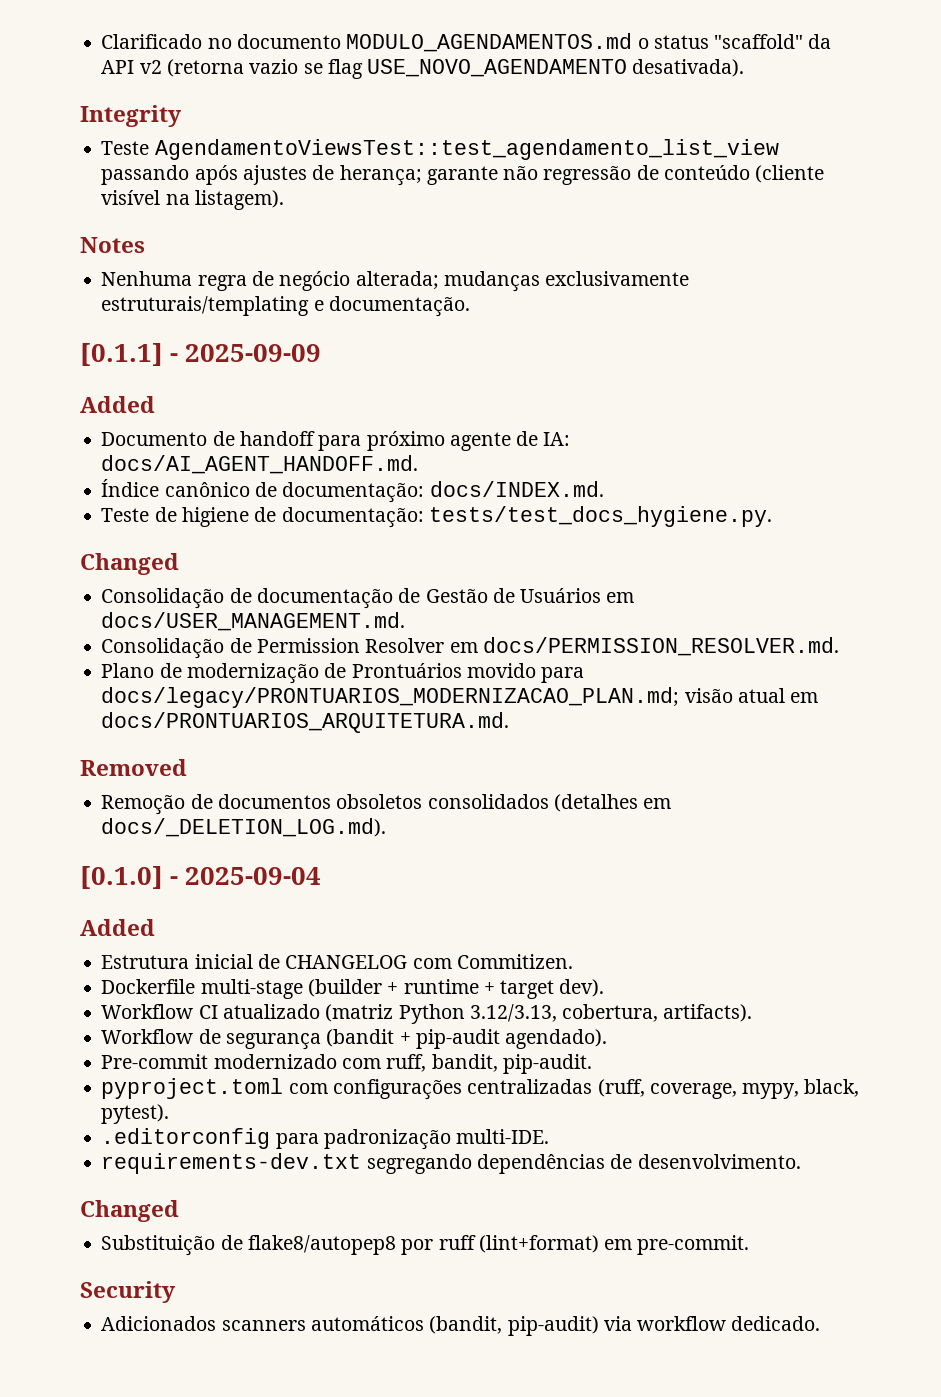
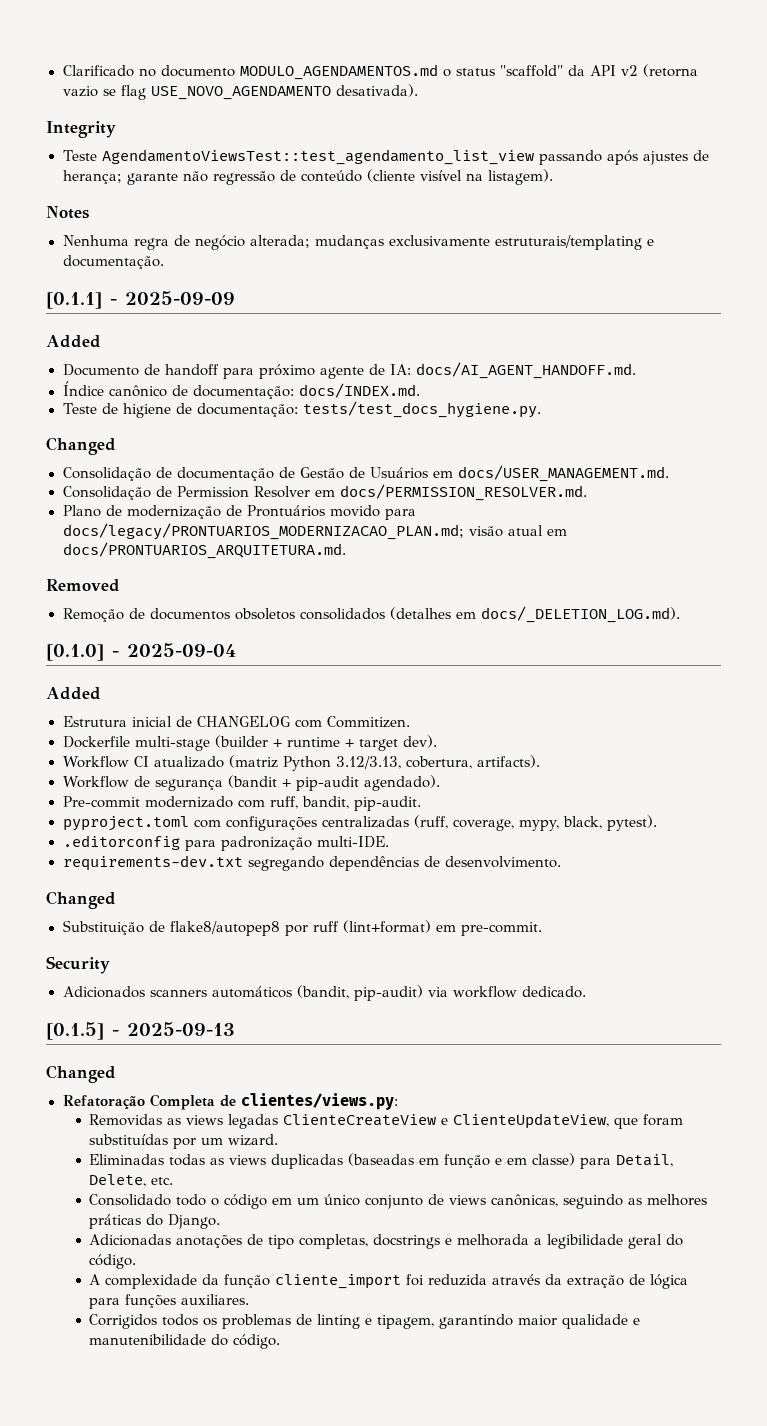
(821, 1323) none -> [46,1022,235,1040] [46,1065,116,1083] [62,1093,398,1110] [89,1113,684,1129] [89,1134,279,1149] [89,1153,674,1169] [89,1174,174,1187] [89,1194,708,1209] [89,1214,221,1229] [89,1234,684,1249] [89,1254,137,1269] [89,1274,689,1289] [89,1294,250,1309] [89,1314,641,1329] [89,1334,281,1349] // [0.1.5] - 2025-09-13 // Changed // Refatoração Completa de clientes/views.py: // Removidas as views legadas ClienteCreateView e ClienteUpdateView, que foram substituídas por um wizard. // Eliminadas todas as views duplicadas (baseadas em função e em classe) para Detail, Delete, etc. // Consolidado todo o código em um único conjunto de views canônicas, seguindo as melhores práticas do Django. // Adicionadas anotações de tipo completas, docstrings e melhorada a legibilidade geral do código. // A complexidade da função cliente_import foi reduzida através da extração de lógica para funções auxiliares. // Corrigidos todos os problemas de linting e tipagem, garantindo maior qualidade e manutenibilidade do código.

